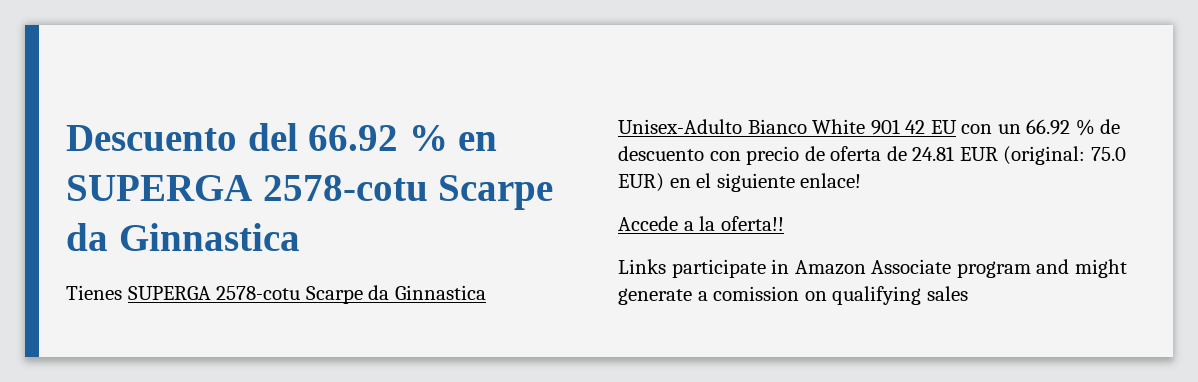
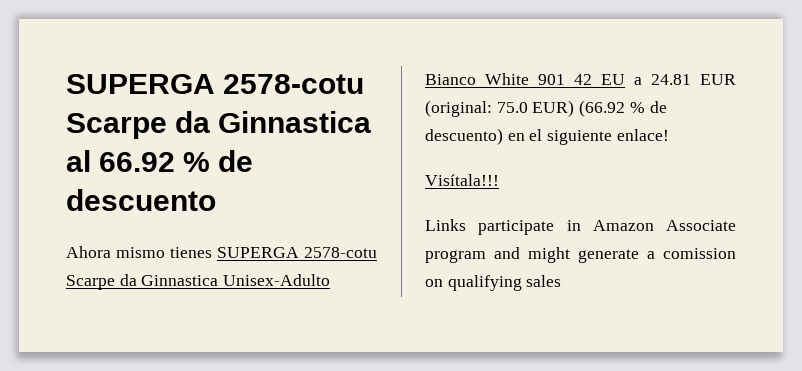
[66,123,498,151] [66,175,554,210] [66,223,300,251] [66,285,122,300] Descuento del 66.92 % en SUPERGA 2578-cotu Scarpe da Ginnastica // Tienes -> [66,74,365,94] [66,111,372,139] [66,150,254,172] [66,189,216,211] [66,246,212,258] SUPERGA 2578-cotu Scarpe da Ginnastica al 66.92 % de descuento // Ahora mismo tienes
[961,119,1121,136] [618,146,907,165] con un 66.92 % de descuento con precio de oferta de -> [634,77,642,85] a
(664, 182) none -> [579,100,667,117] [425,128,503,145] (66.92 % de descuento)
[618,216,784,231] Accede a la oferta!! -> [425,174,499,186] Visítala!!!

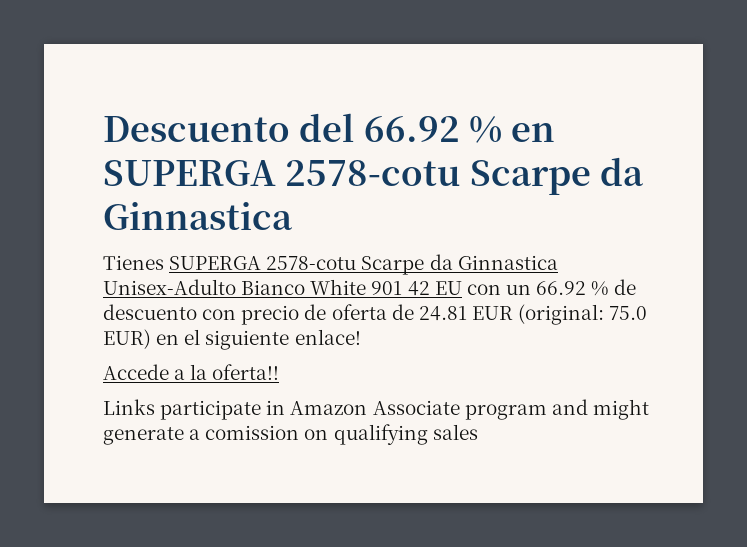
[66,74,365,94] [66,111,372,139] [66,150,254,172] [66,189,216,211] [66,246,212,258] SUPERGA 2578-cotu Scarpe da Ginnastica al 66.92 % de descuento // Ahora mismo tienes -> [103,113,556,143] [103,157,644,195] [103,202,293,230] [103,255,164,270] Descuento del 66.92 % en SUPERGA 2578-cotu Scarpe da Ginnastica // Tienes
[634,77,642,85] a -> [466,279,637,296] [103,304,414,325] con un 66.92 % de descuento con precio de oferta de
[579,100,667,117] [425,128,503,145] (66.92 % de descuento) -> (151, 339) none
[425,174,499,186] Visítala!!! -> [103,364,280,380] Accede a la oferta!!

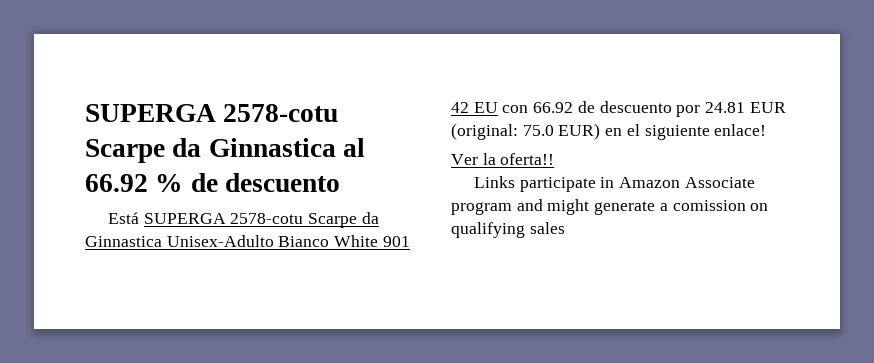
[103,113,556,143] [103,157,644,195] [103,202,293,230] [103,255,164,270] Descuento del 66.92 % en SUPERGA 2578-cotu Scarpe da Ginnastica // Tienes -> [85,104,339,122] [85,138,366,163] [85,173,341,192] [107,212,139,224] SUPERGA 2578-cotu Scarpe da Ginnastica al 66.92 % de descuento // Está
[505,279,637,296] [103,304,414,325] un 66.92 % de descuento con precio de oferta de -> [533,101,701,117] 66.92 de descuento por
[103,364,186,380] Accede a -> [451,154,478,165] Ver

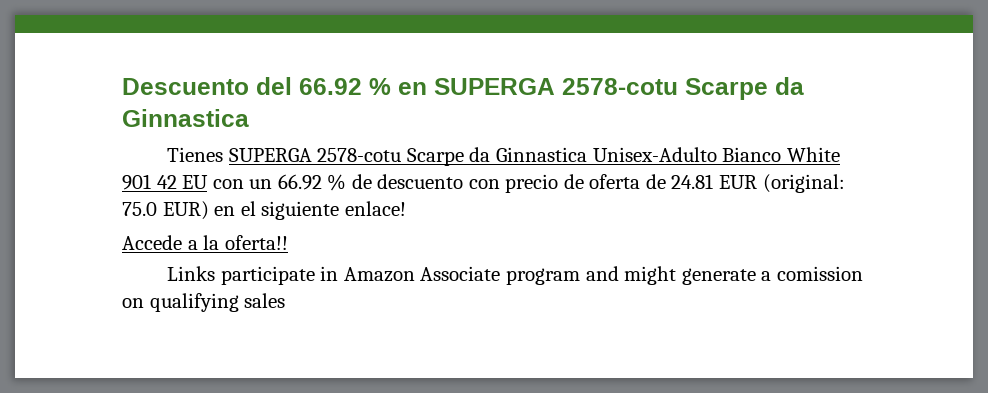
[85,104,339,122] [85,138,366,163] [85,173,341,192] [107,212,139,224] SUPERGA 2578-cotu Scarpe da Ginnastica al 66.92 % de descuento // Está -> [122,77,804,100] [122,109,249,127] [167,147,224,162] Descuento del 66.92 % en SUPERGA 2578-cotu Scarpe da Ginnastica // Tienes
[533,101,701,117] 66.92 de descuento por -> [249,174,666,193] un 66.92 % de descuento con precio de oferta de
[451,154,478,165] Ver -> [122,235,198,250] Accede a

